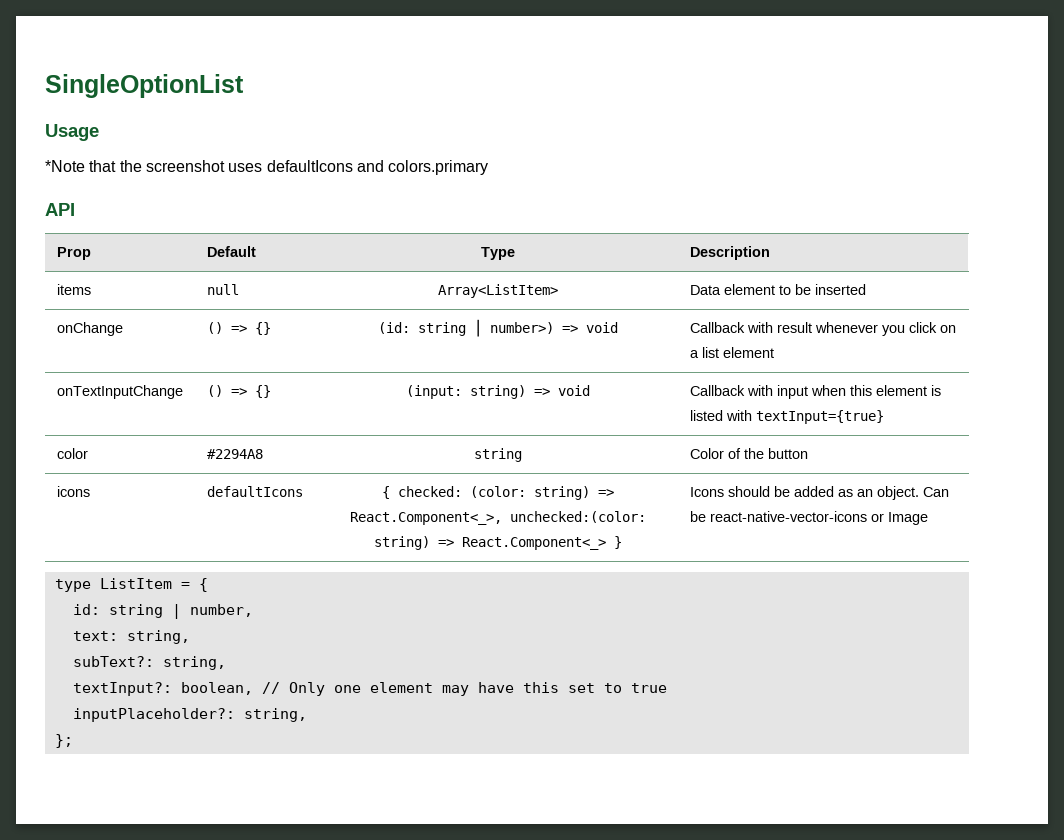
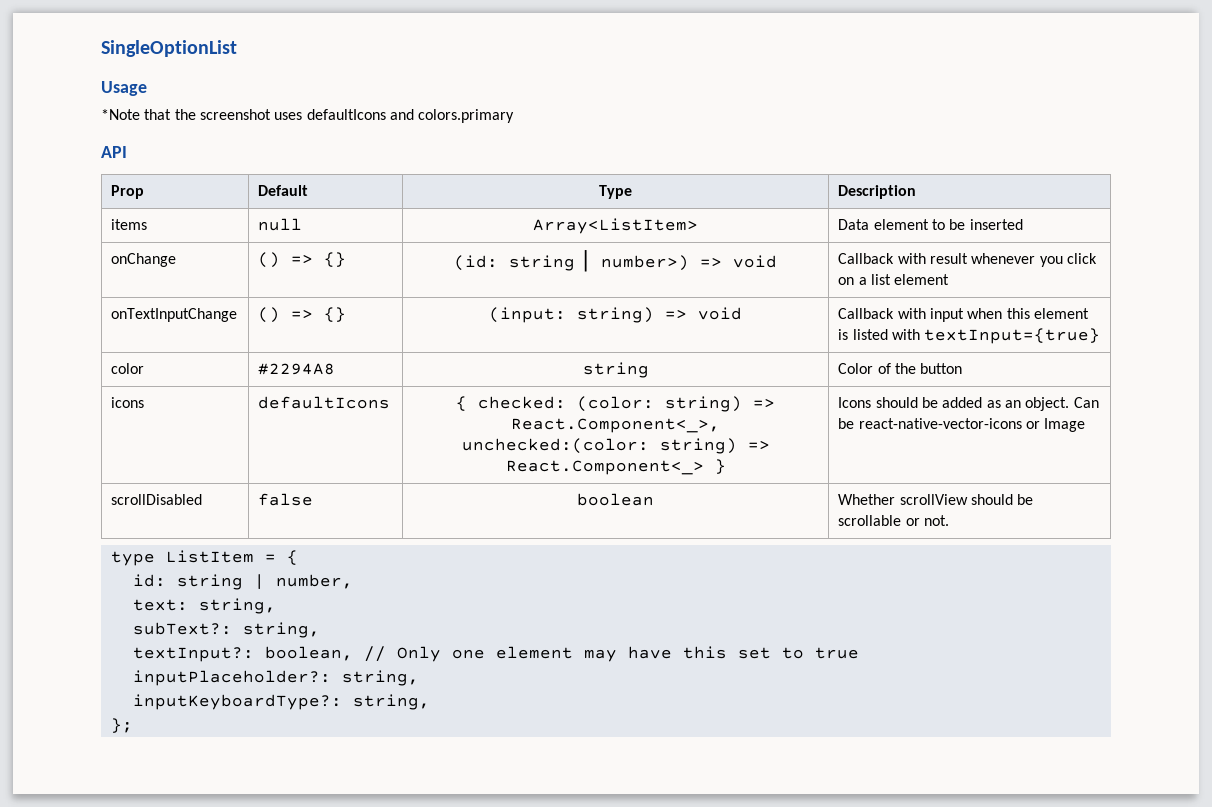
(928, 518) none -> [111,494,203,505] [258,493,314,506] [577,493,654,506] [838,494,1034,505] [838,515,950,526] // scrollDisabled | false | boolean | Whether scrollView should be scrollable or not.
(307, 715) none -> [132,694,430,710] // inputKeyboardType?: string,

